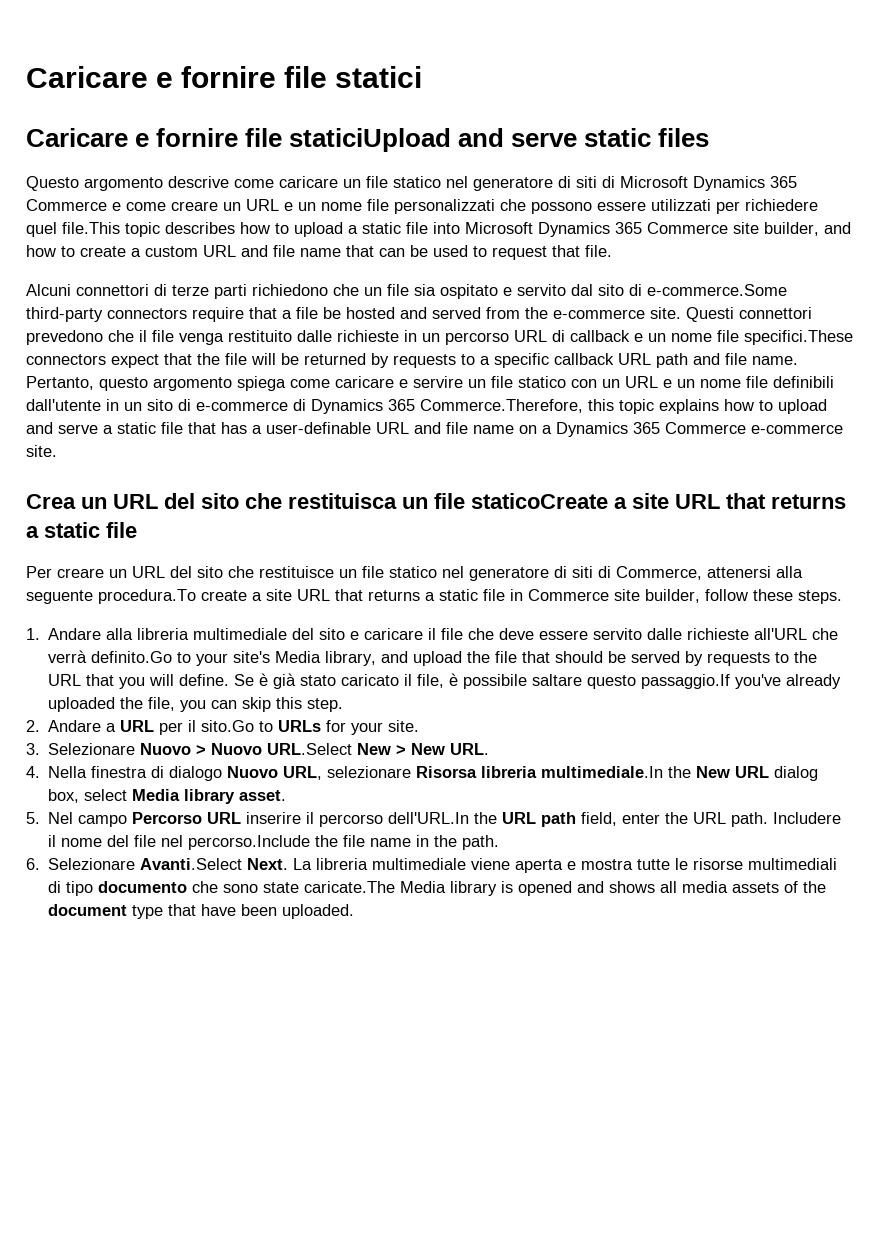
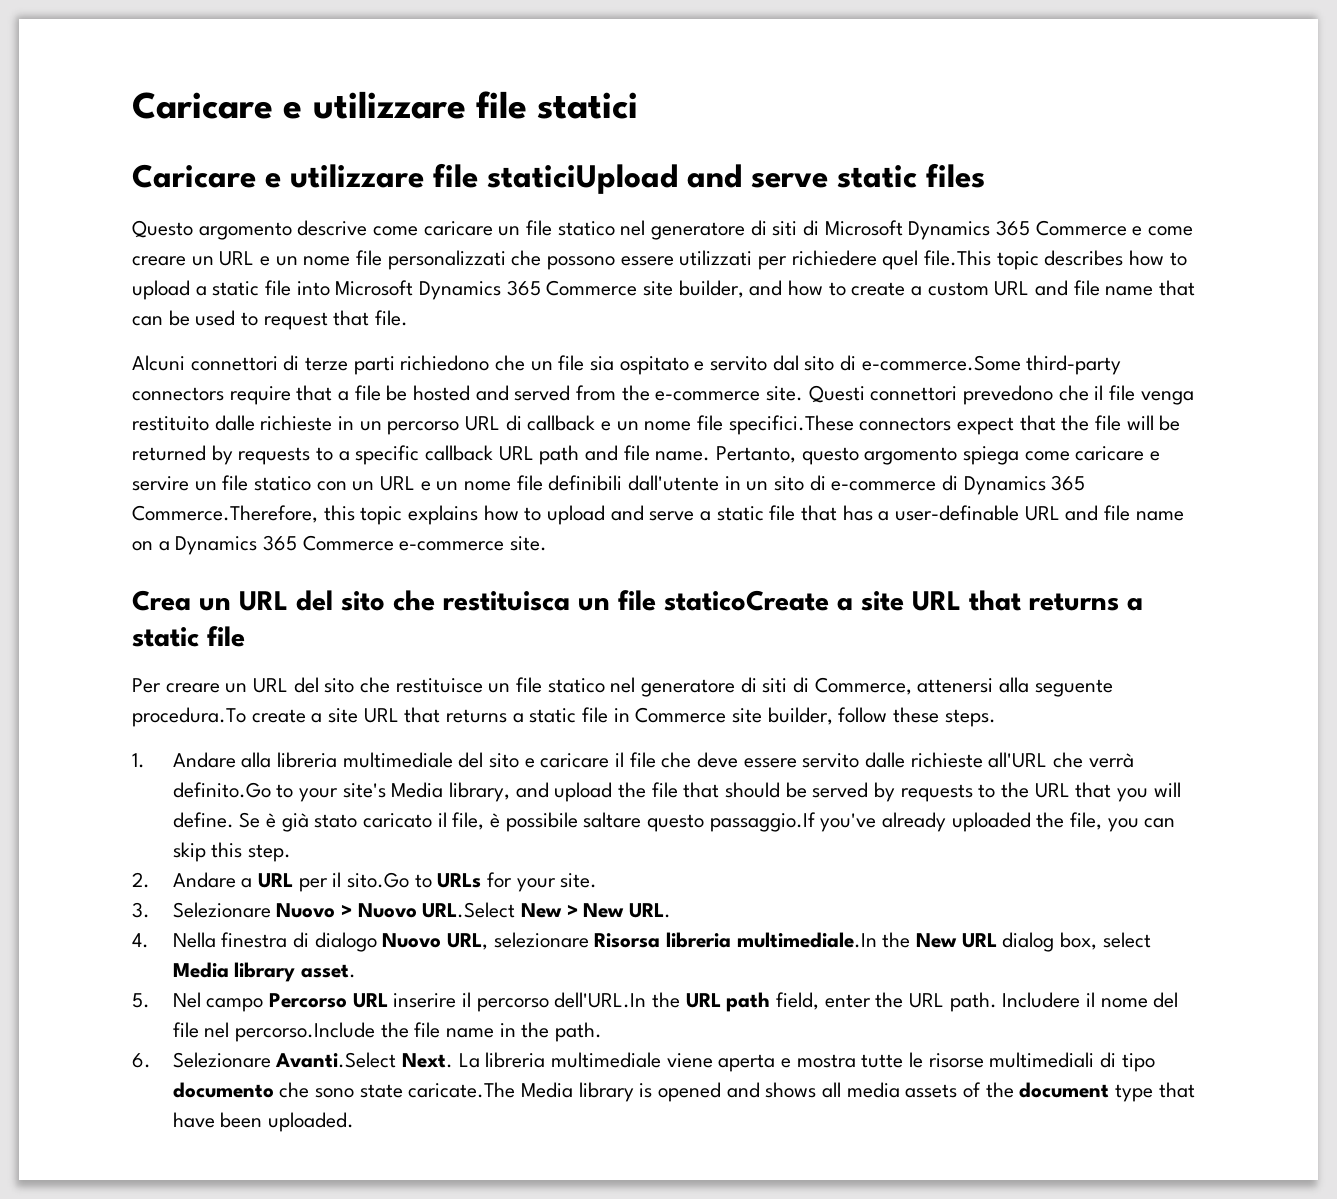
[26,66,277,88] Caricare e fornire -> [132,91,466,119] Caricare e utilizzare
[156,128,239,147] fornire -> [290,164,424,188] utilizzare

